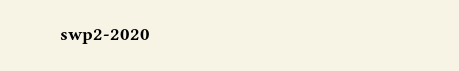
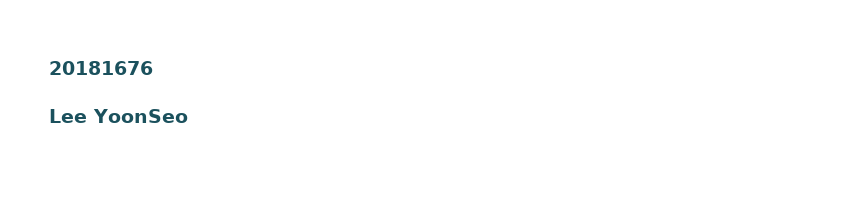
[60,29,150,44] swp2-2020 -> [49,61,153,75] [49,109,188,123] 20181676 // Lee YoonSeo

